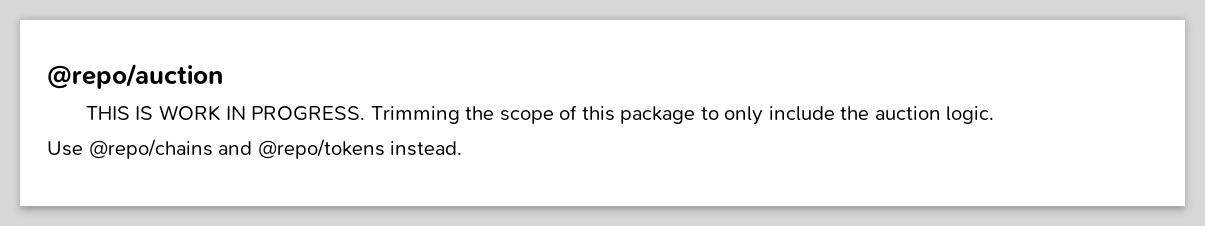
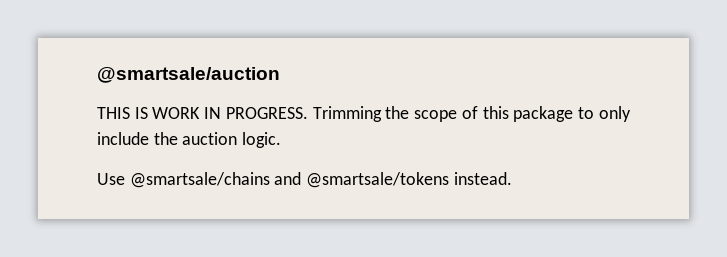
[47,63,223,89] @repo/auction -> [97,67,280,83] @smartsale/auction
[88,139,385,159] @repo/chains and @repo/tokens -> [129,172,450,188] @smartsale/chains and @smartsale/tokens

